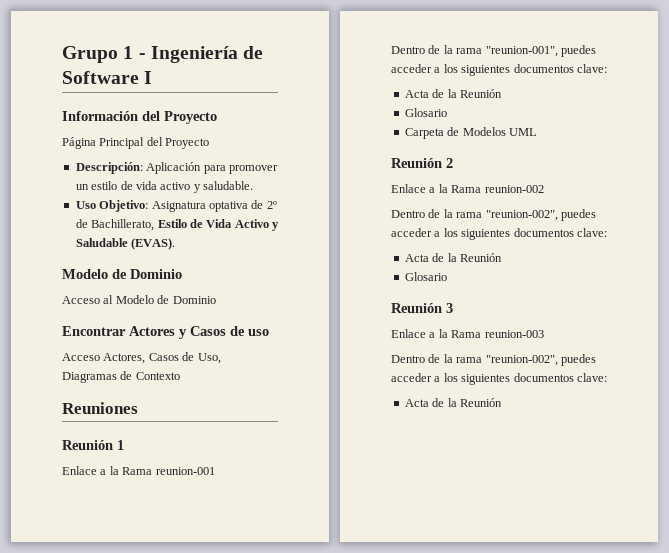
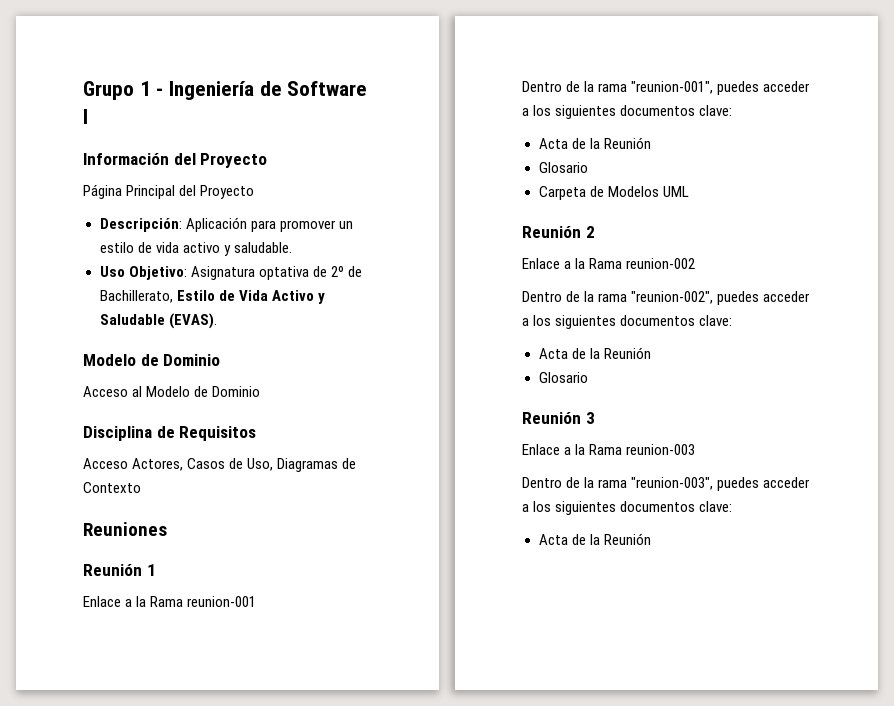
[62,326,269,339] Encontrar Actores y Casos de uso -> [83,426,257,441] Disciplina de Requisitos
[485,355,558,366] "reunion-002", -> [631,477,714,490] "reunion-003",

